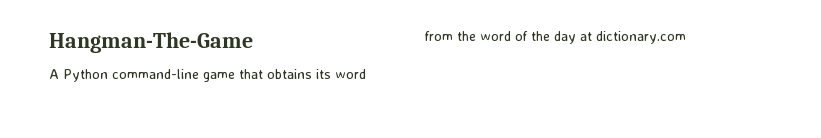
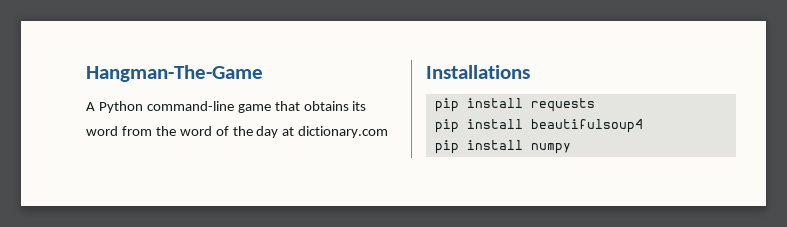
(686, 37) none -> [426,65,530,79] [434,98,595,112] [434,119,643,133] [434,140,571,154] // Installations // pip install requests // pip install beautifulsoup4 // pip install numpy

